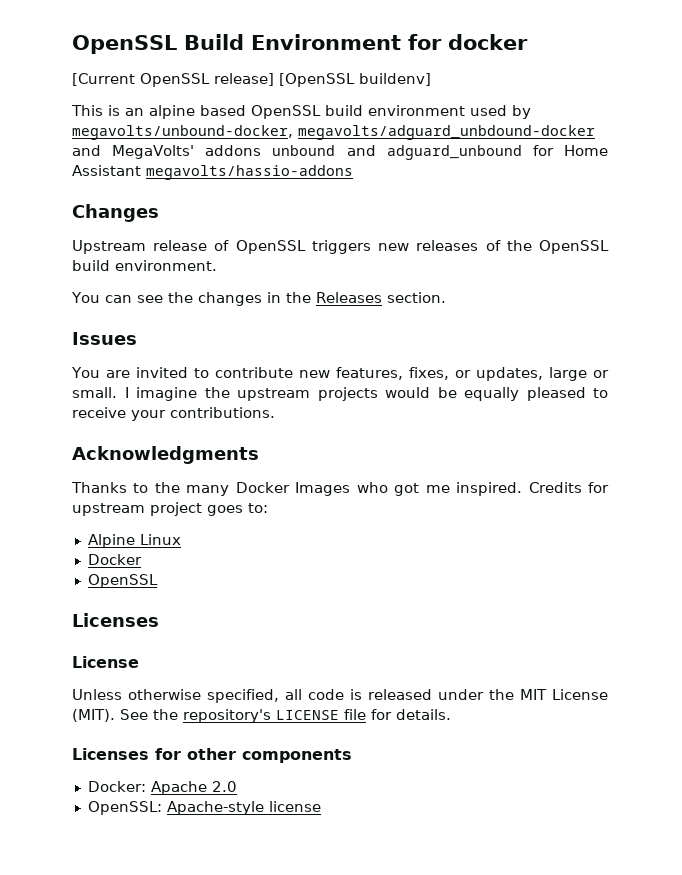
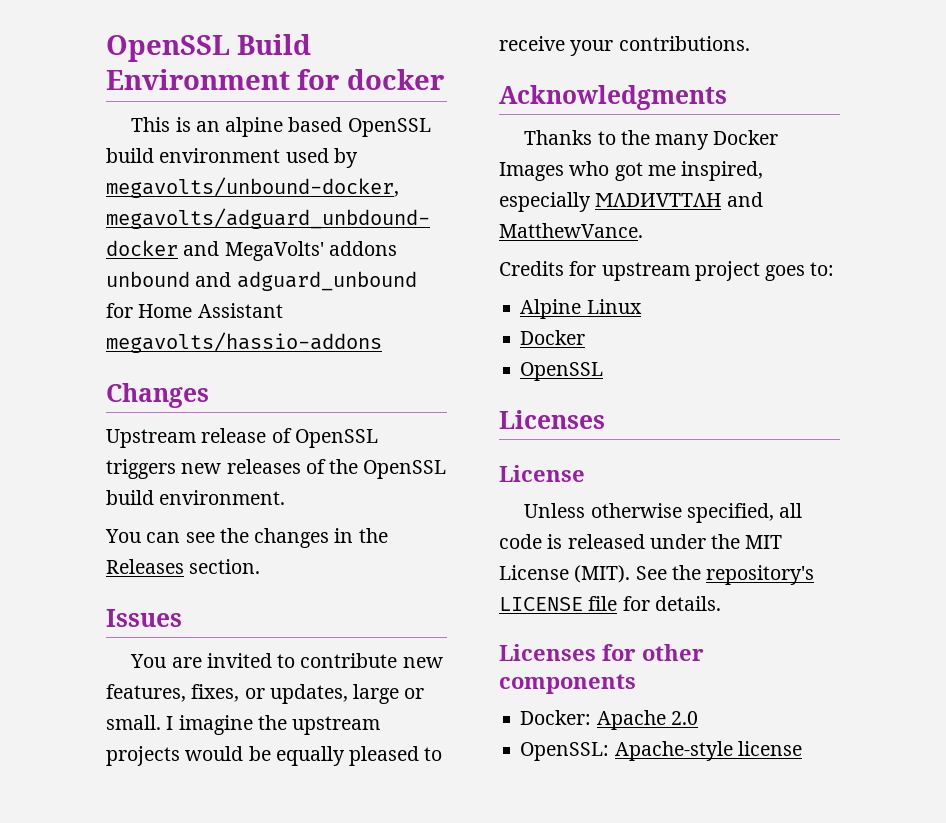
[72,73,431,87] // [Current OpenSSL release] [OpenSSL buildenv] -> (444, 79) none
[456,482,523,496] inspired. -> [681,161,764,181] [499,192,763,212] [499,223,643,238] inspired, especially ϺΛDИVTTΛH and MatthewVance. //

